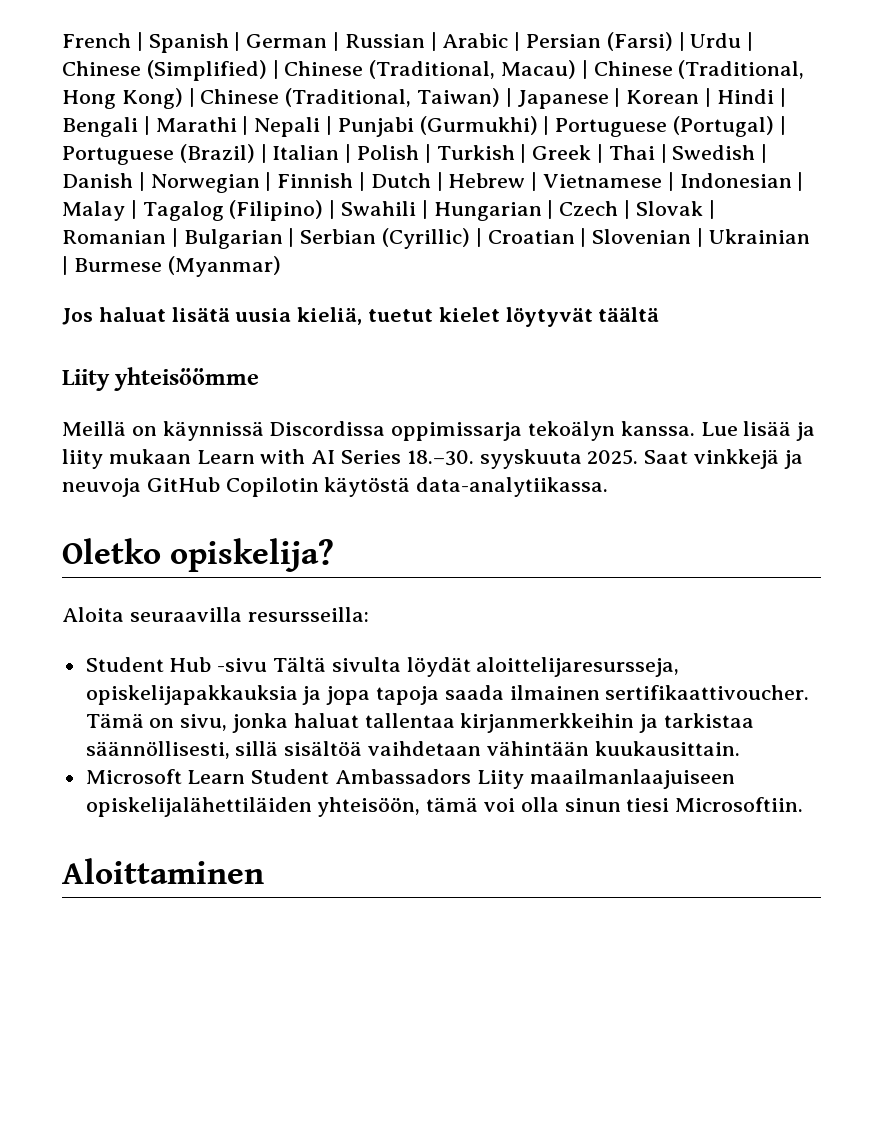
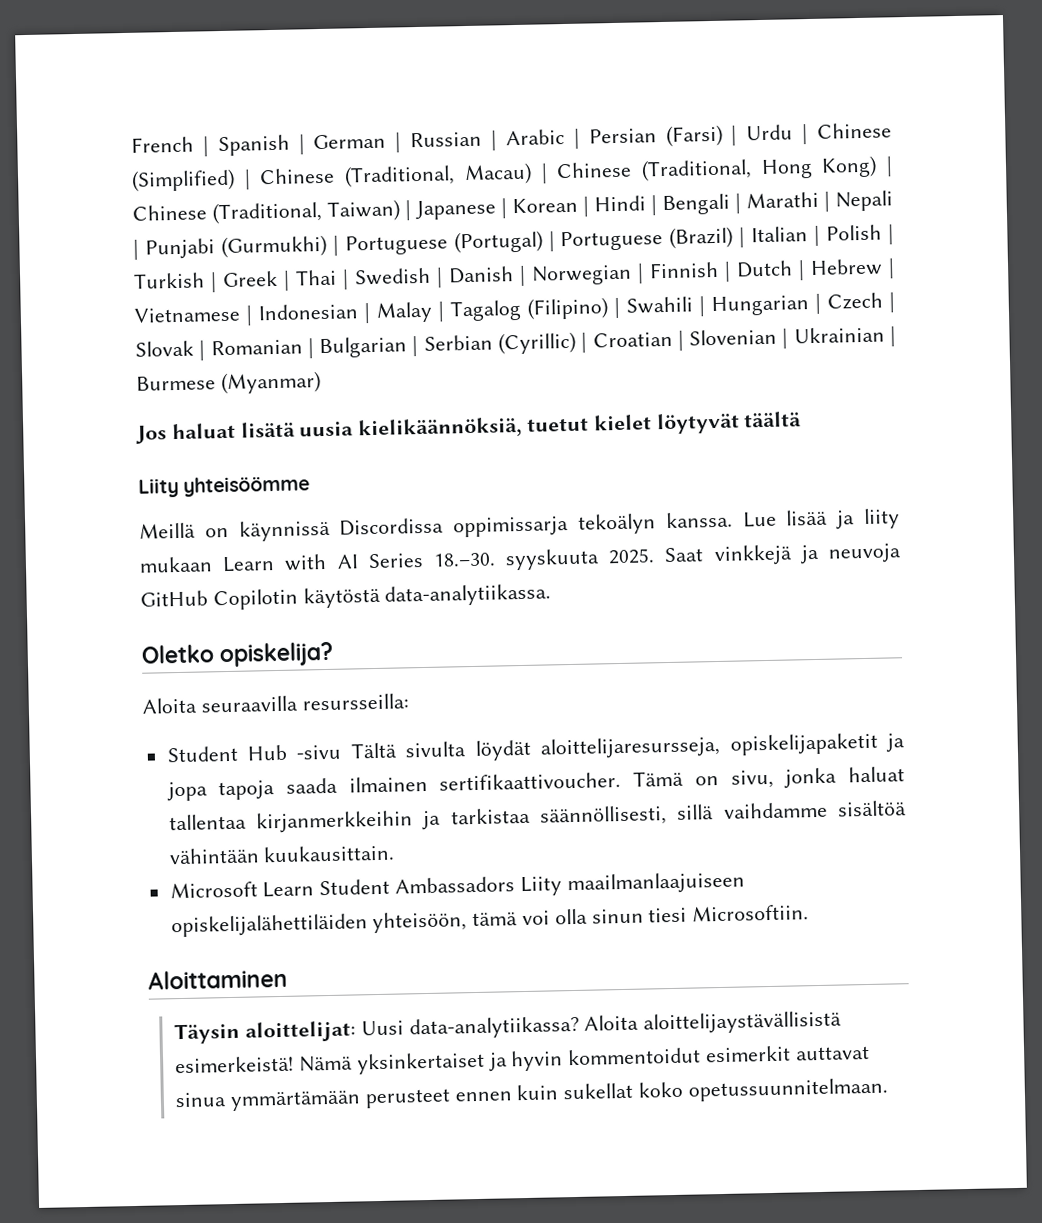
[297,307,363,325] kieliä, -> [358,416,523,440] kielikäännöksiä,
[85,685,298,705] opiskelijapakkauksia -> [729,732,878,756] opiskelijapaketit
[284,741,482,756] sisältöä vaihdetaan -> [722,800,907,819] vaihdamme sisältöä
(264, 871) none -> [174,1010,843,1045] [175,1045,870,1075] [175,1077,889,1112] // Täysin aloittelijat: Uusi data-analytiikassa? Aloita aloittelijaystävällisistä esimerkeistä! Nämä yksinkertaiset ja hyvin kommentoidut esimerkit auttavat sinua ymmärtämään perusteet ennen kuin sukellat koko opetussuunnitelmaan.

